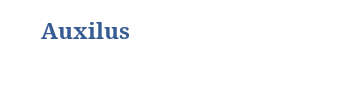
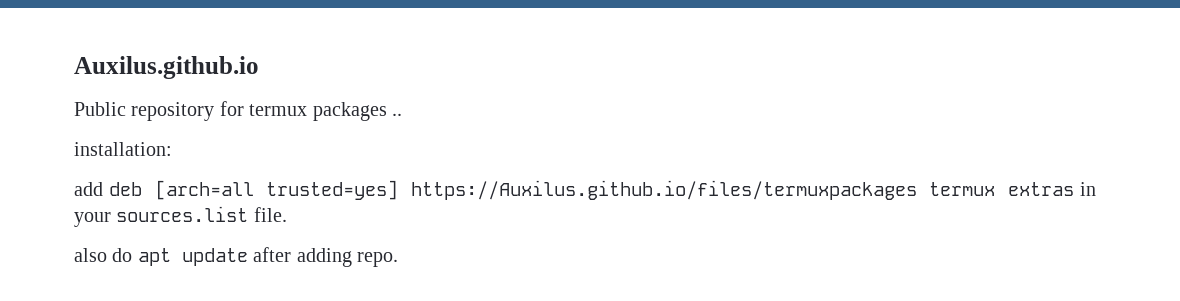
[41,22,130,39] Auxilus -> [74,56,259,79] [74,101,402,121] [74,142,172,156] [74,180,1096,200] [74,206,287,227] [74,247,398,267] Auxilus.github.io // Public repository for termux packages .. // installation: // add deb [arch=all trusted=yes] https://Auxilus.github.io/files/termuxpackages termux extras in your sources.list file. // also do apt update after adding repo.

